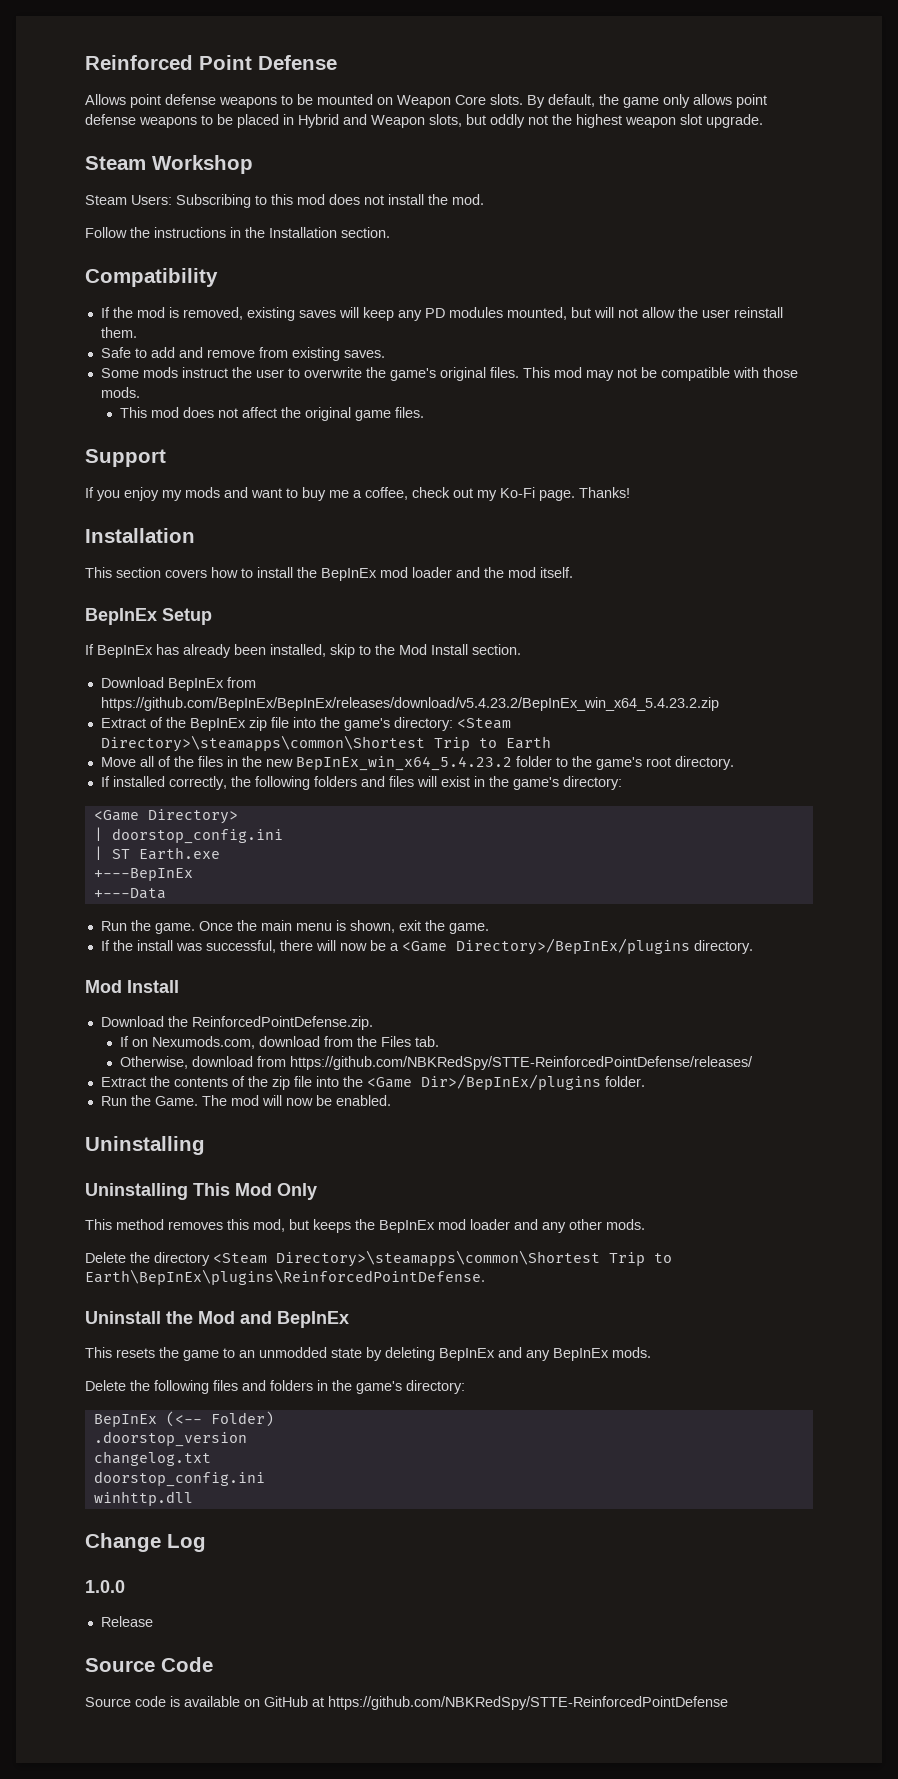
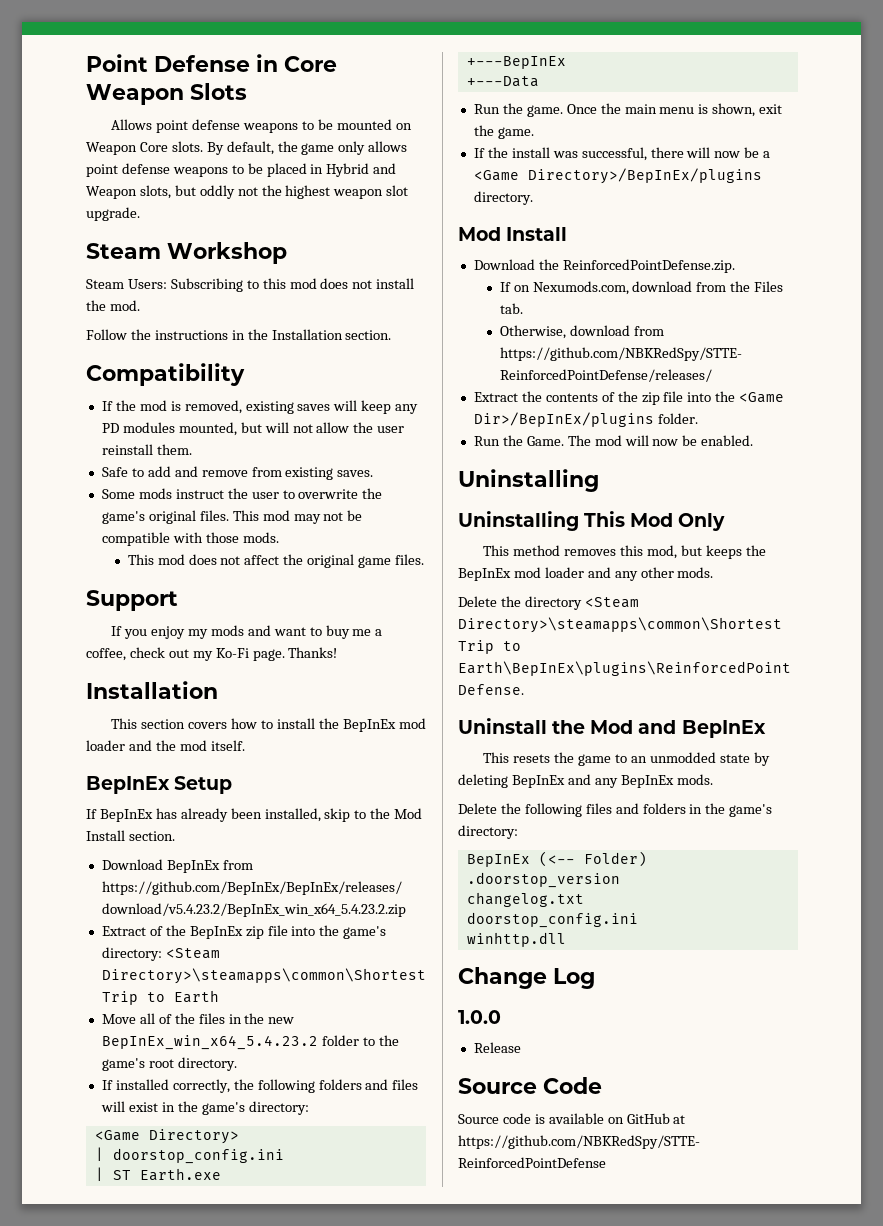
[85,55,193,70] Reinforced -> (86, 63) none
(337, 62) none -> [256,54,337,72] [86,83,247,105] in Core Weapon Slots

